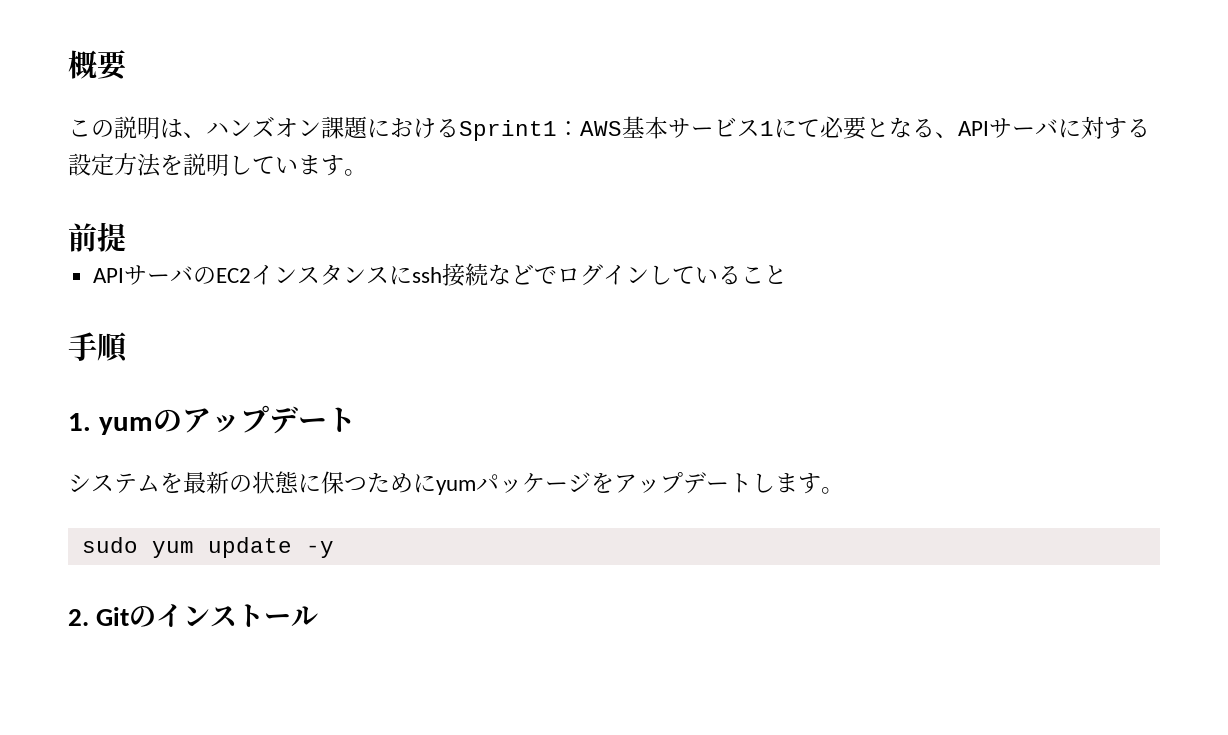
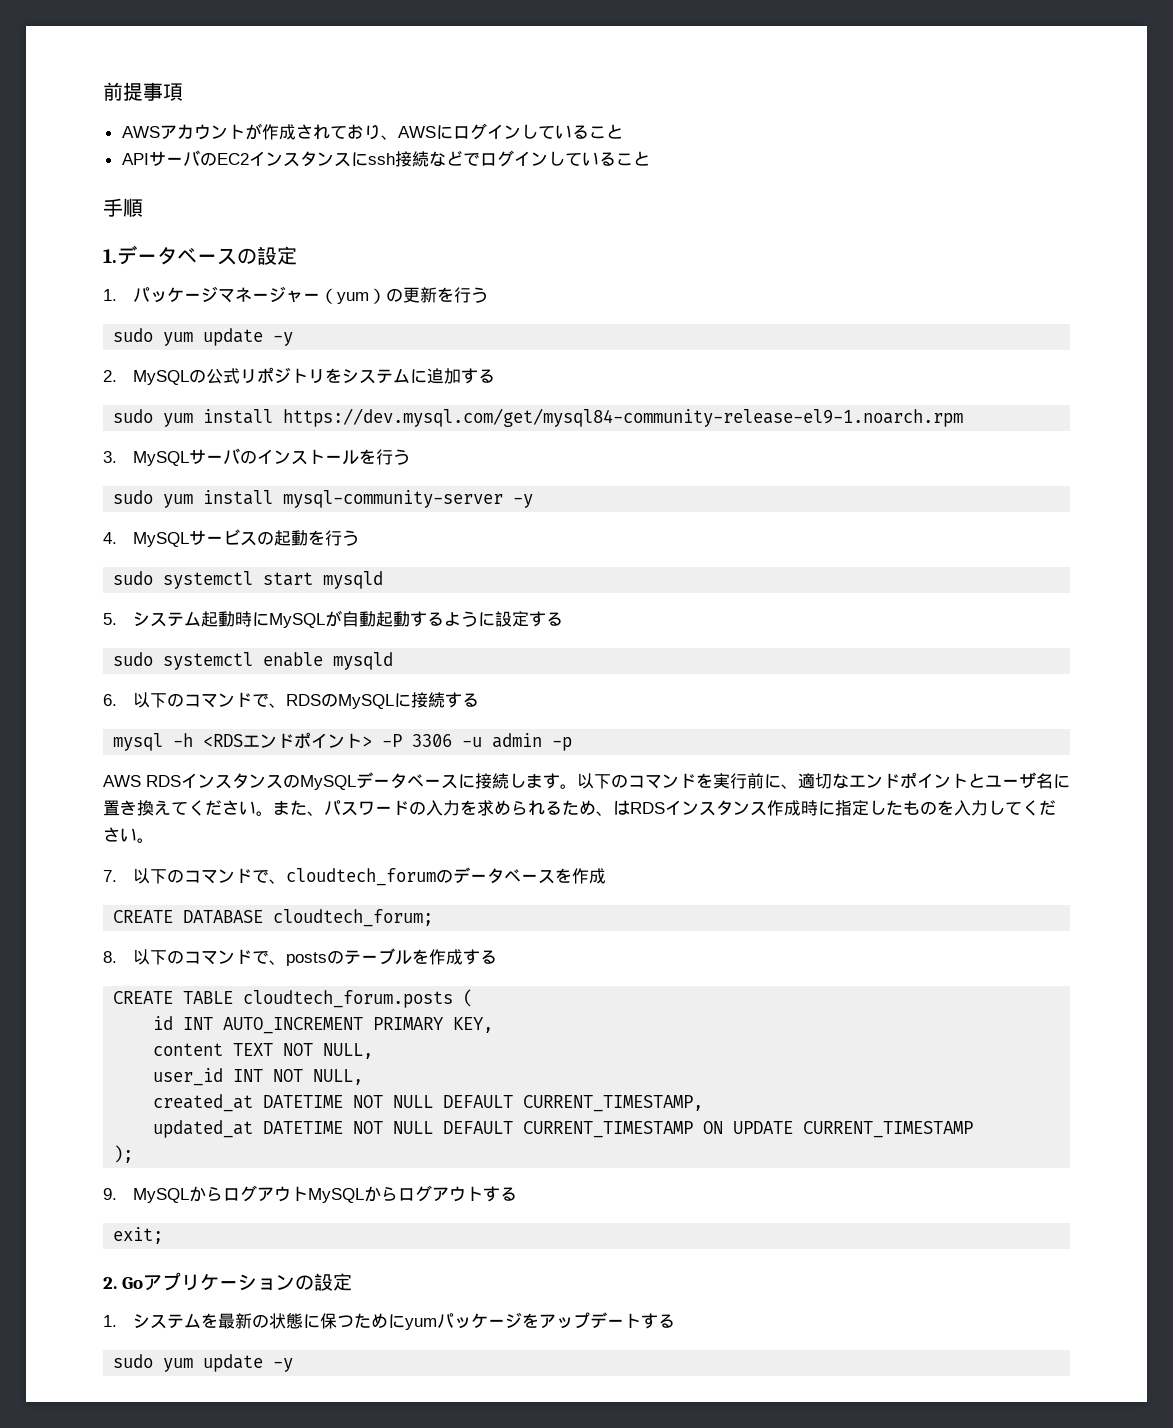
[68,50,127,80] [68,116,1150,141] [68,153,367,177] [68,222,126,252] 概要 // この説明は、ハンズオン課題におけるSprint1：AWS基本サービス1にて必要となる、APIサーバに対する設定方法を説明しています。 // 前提 -> [103,82,183,101] [121,123,623,140] 前提事項 // AWSアカウントが作成されており、AWSにログインしていること
[98,405,356,435] yumのアップデート // -> [117,245,297,265] [103,286,488,304] [113,328,294,346] [103,367,495,385] [113,408,964,427] [103,448,410,466] [113,490,534,508] [103,529,359,547] [113,571,384,589] [103,610,563,628] [113,652,394,670] [103,692,479,709] [113,732,573,751] [103,772,1070,790] [103,800,1056,816] [103,827,154,843] [103,867,606,886] [113,909,434,927] [103,948,497,966] [113,989,474,1008] [153,1016,494,1034] [153,1043,374,1059] [153,1068,364,1086] [153,1094,704,1112] [153,1120,974,1138] [113,1145,134,1163] [103,1185,517,1203] [113,1227,164,1244] [103,1272,353,1291] [103,1315,117,1327] データベースの設定 // 1.パッケージマネージャー（yum）の更新を行う // sudo yum update -y // 2. MySQLの公式リポジトリをシステムに追加する // sudo yum install https://dev.mysql.com/get/mysql84-community-release-el9-1.noarch.rpm // 3. MySQLサーバのインストールを行う // sudo yum install mysql-community-server -y // 4. MySQLサービスの起動を行う // sudo systemctl start mysqld // 5.システム起動時にMySQLが自動起動するように設定する // sudo systemctl enable mysqld // 6.以下のコマンドで、RDSのMySQLに接続する // mysql -h <RDSエンドポイント> -P 3306 -u admin -p // AWS RDSインスタンスのMySQLデータベースに接続します。以下のコマンドを実行前に、適切なエンドポイントとユーザ名に置き換えてください。また、パスワードの入力を求められるため、はRDSインスタンス作成時に指定したものを入力してください。 // 7.以下のコマンドで、cloudtech_forumのデータベースを作成 // CREATE DATABASE cloudtech_forum; // 8.以下のコマンドで、postsのテーブルを作成する // CREATE TABLE cloudtech_forum.posts ( // id INT AUTO_INCREMENT PRIMARY KEY, // content TEXT NOT NULL, // user_id INT NOT NULL, // created_at DATETIME NOT NULL DEFAULT CURRENT_TIMESTAMP, // updated_at DATETIME NOT NULL DEFAULT CURRENT_TIMESTAMP ON UPDATE CURRENT_TIMESTAMP // ); // 9. MySQLからログアウトMySQLからログアウトする // exit; // 2. Goアプリケーションの設定 // 1.
[752,473,844,494] [81,537,334,558] [68,604,319,627] します。 // sudo yum update -y // 2. Gitのインストール -> [640,1313,675,1329] [113,1354,294,1372] する // sudo yum update -y

